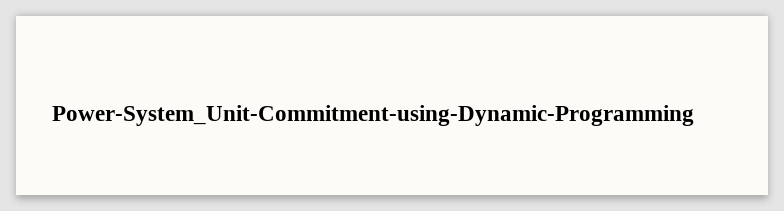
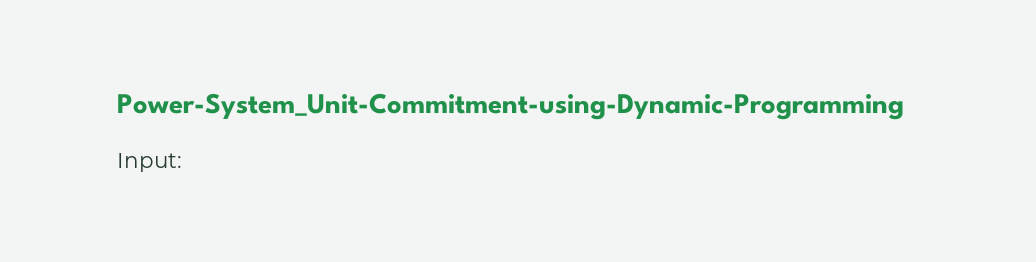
(694, 115) none -> [117,153,182,172] // Input:

